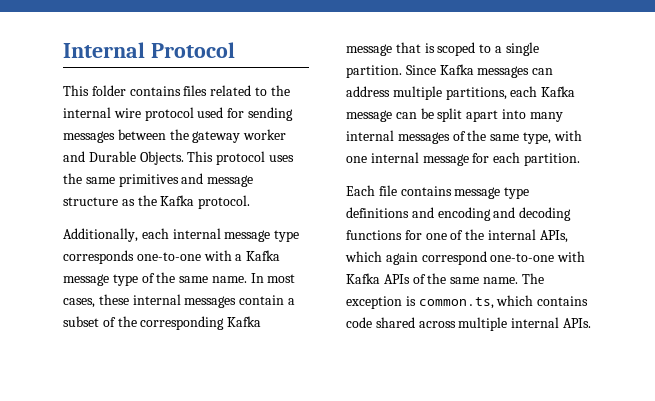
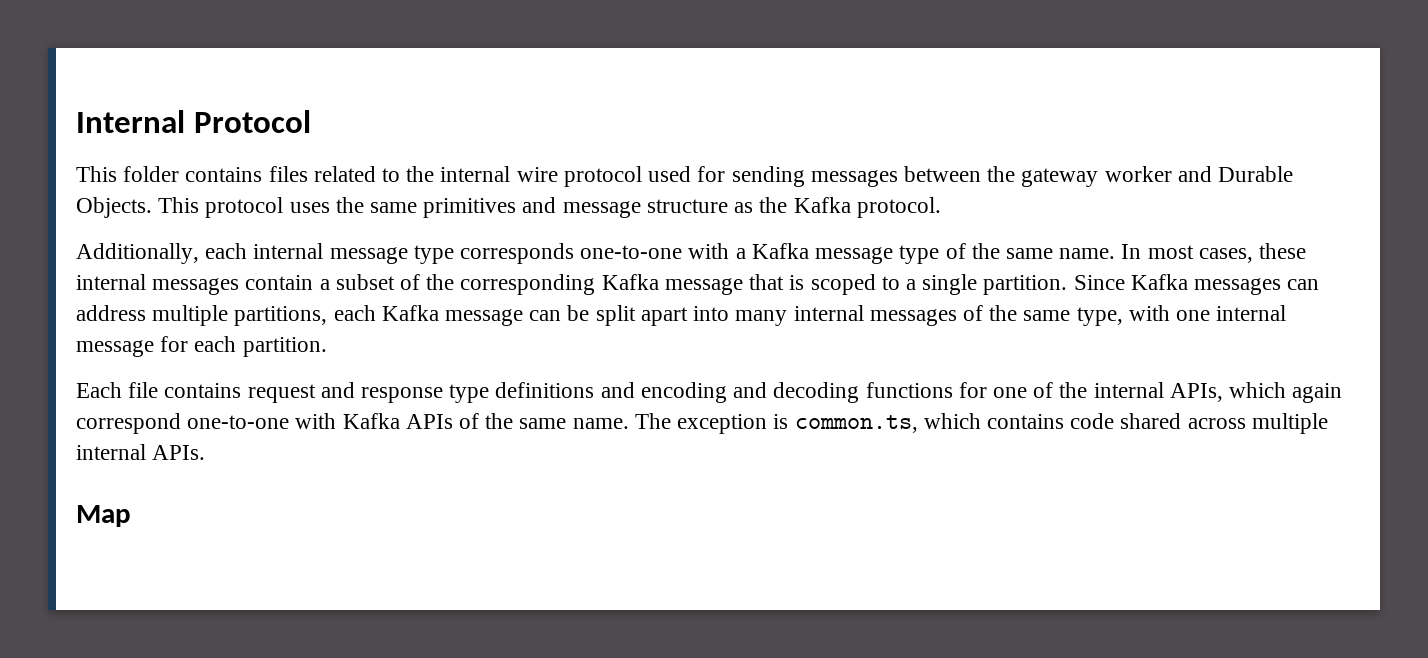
[454,187,501,199] message -> [247,382,444,403] request and response
(591, 323) none -> [76,505,131,527] // Map

